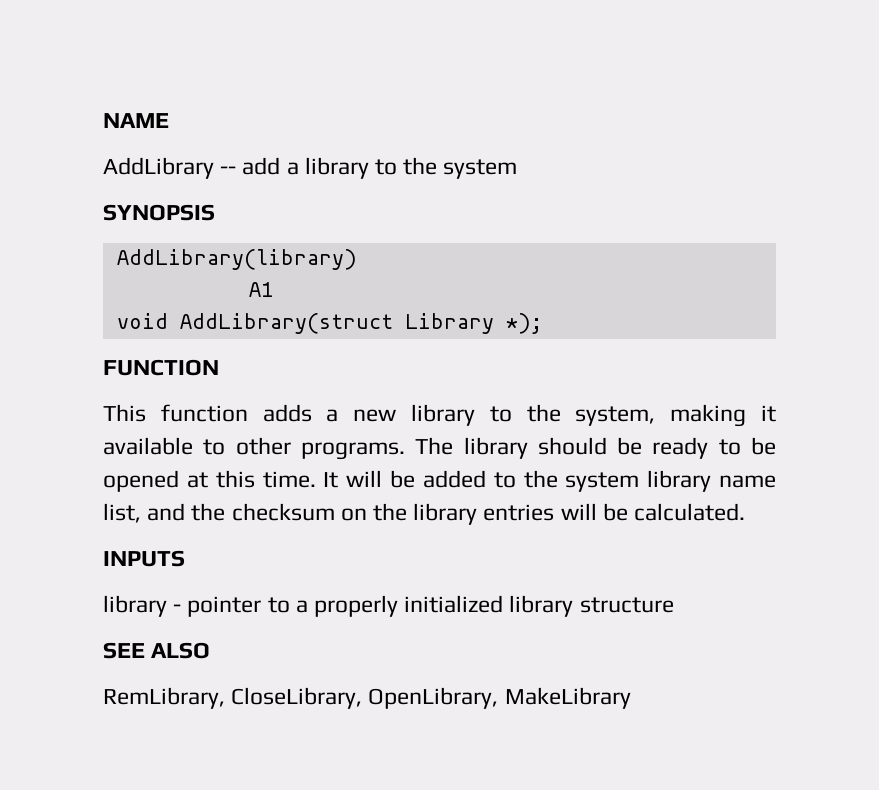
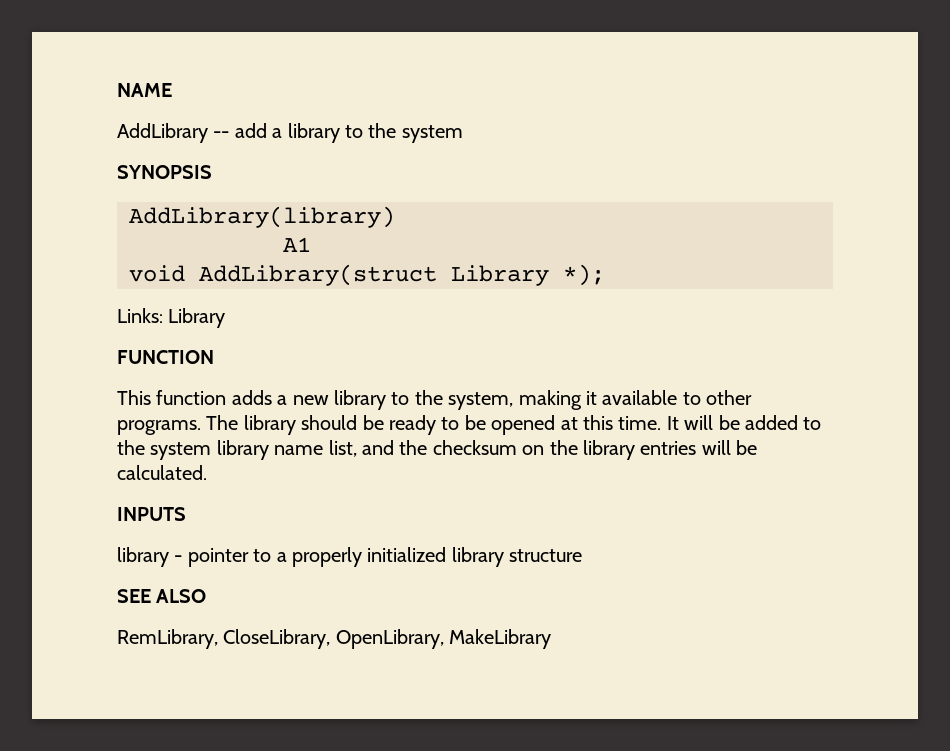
(542, 323) none -> [117,308,226,328] // Links: Library

